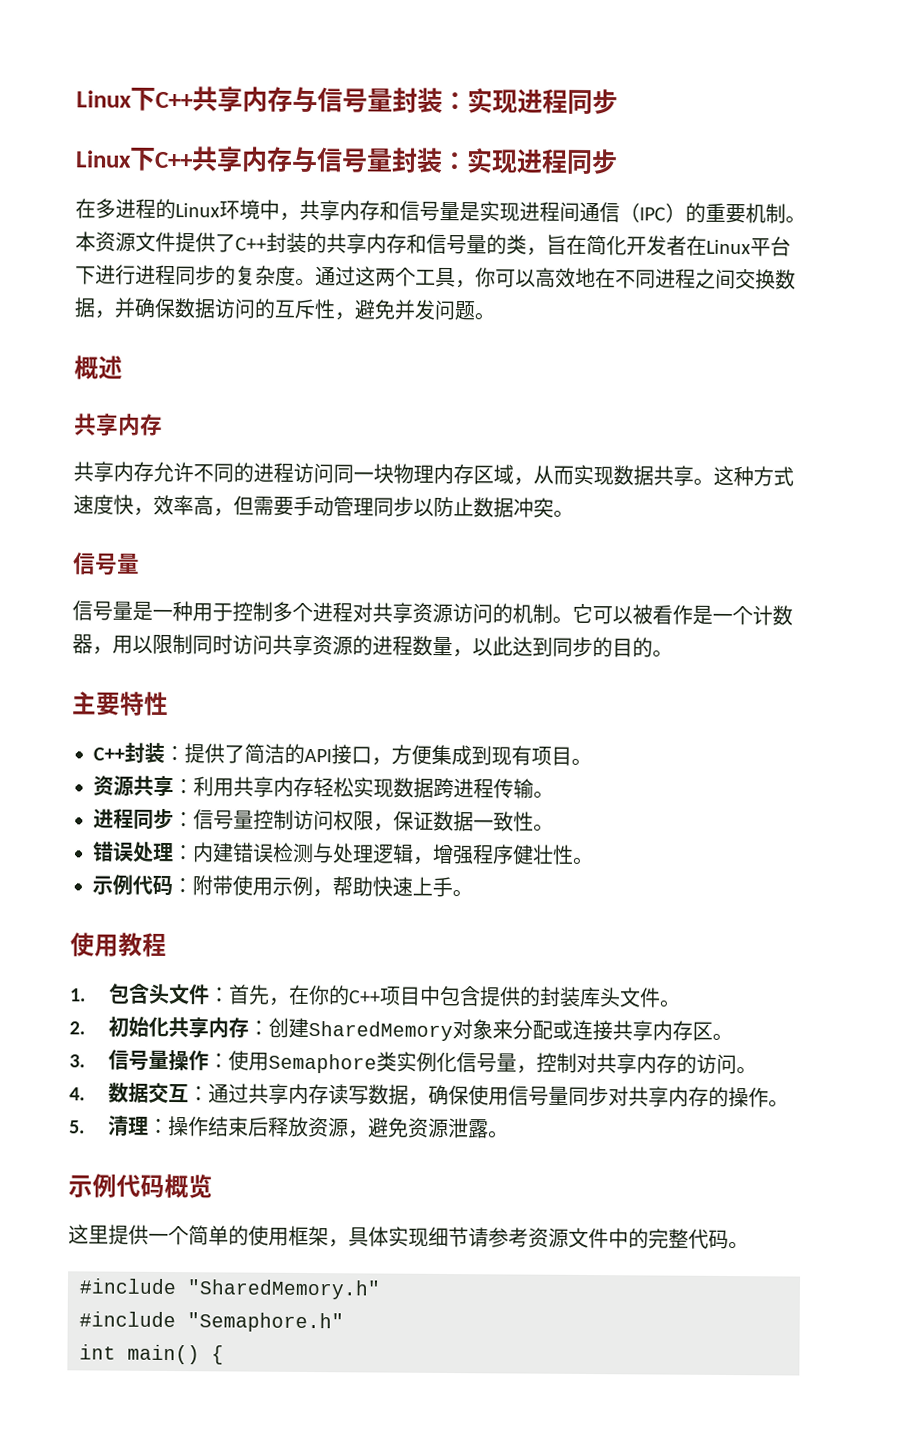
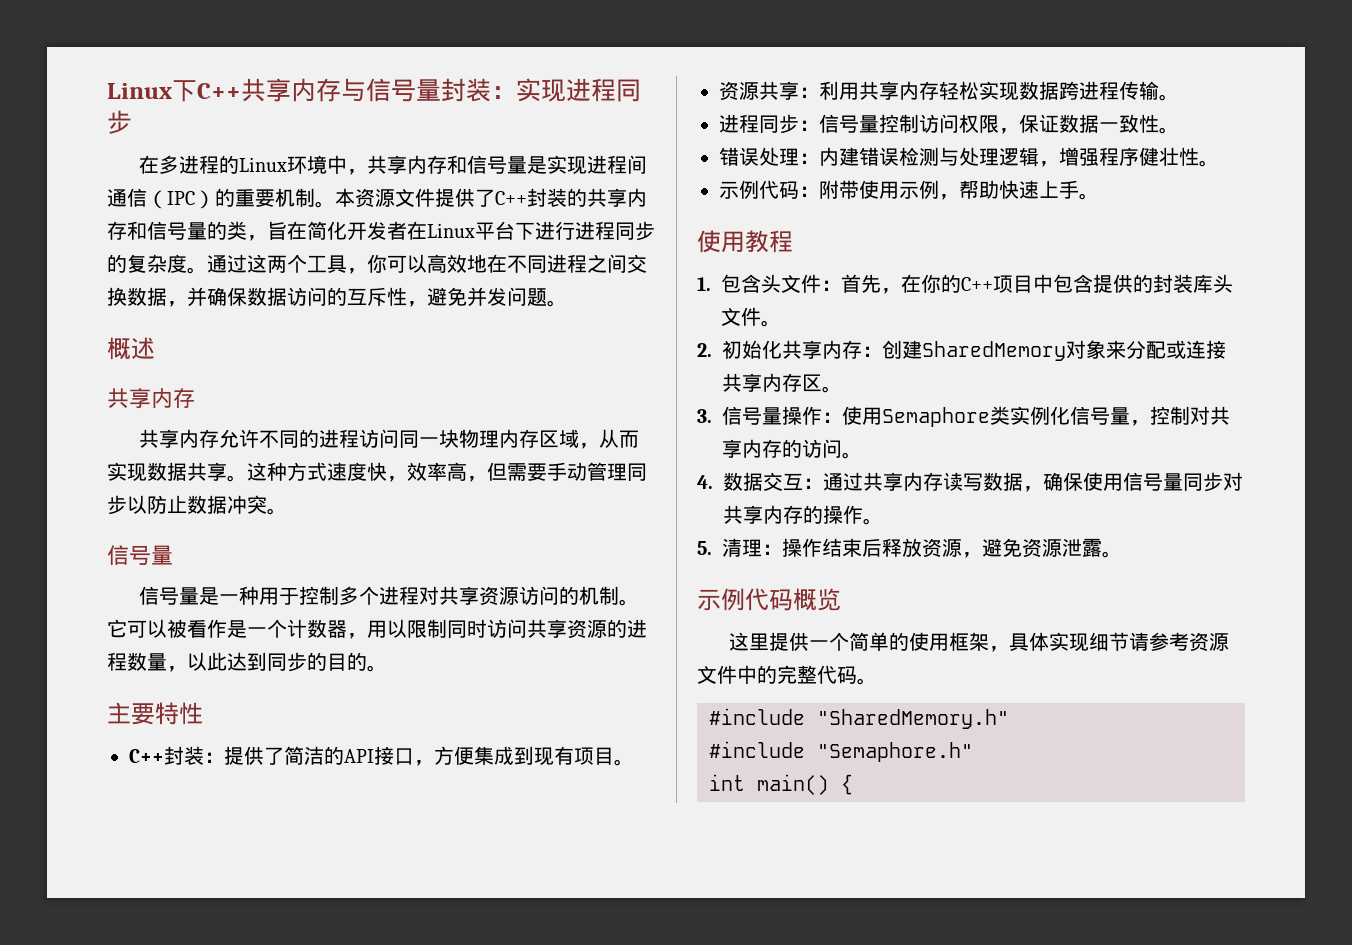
[75,146,618,175] // Linux下C++共享内存与信号量封装：实现进程同步 -> (132, 122) none

